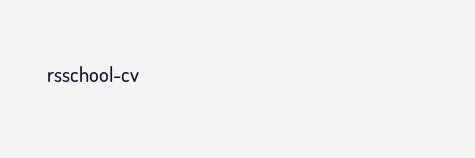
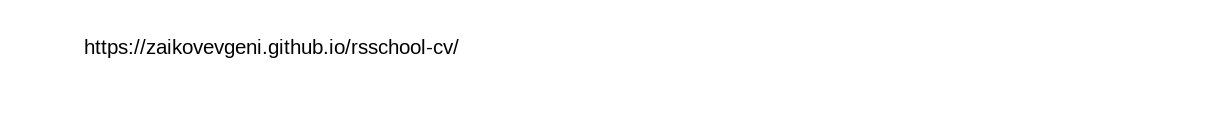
[47,66,139,82] rsschool-cv -> [84,39,459,58] https://zaikovevgeni.github.io/rsschool-cv/

